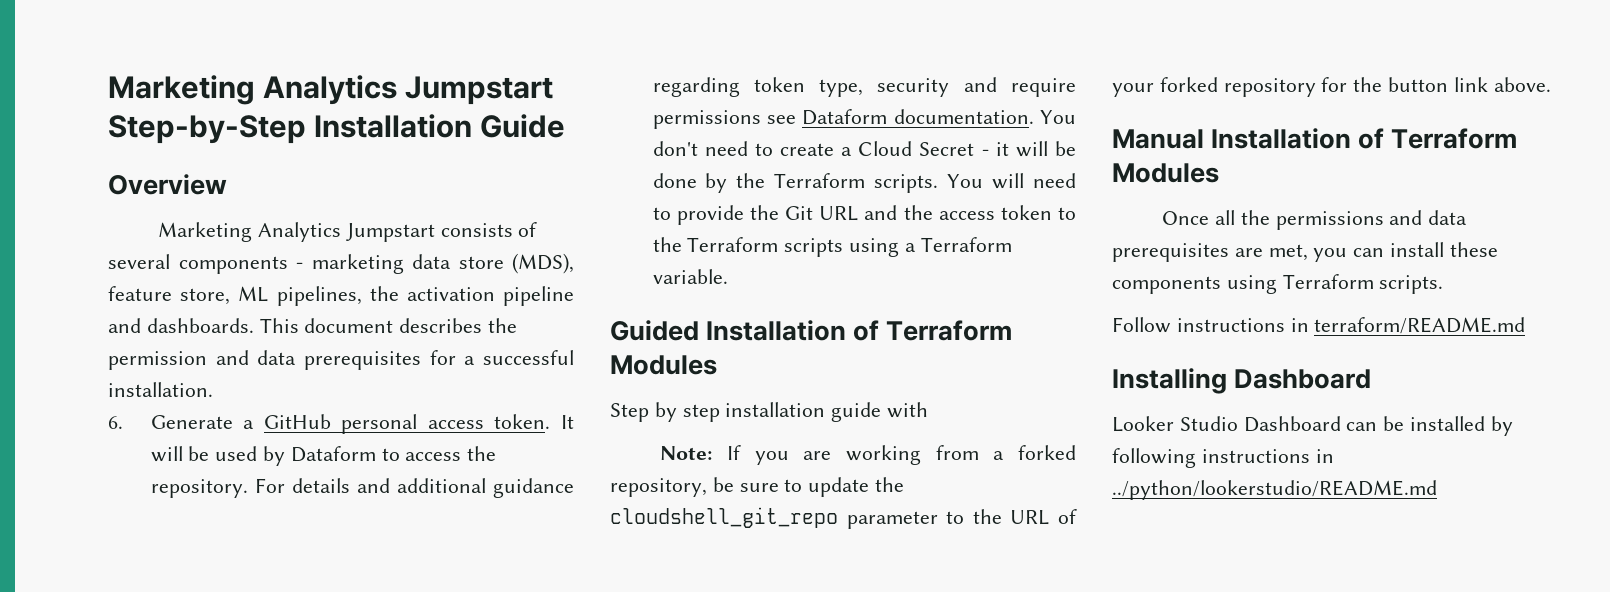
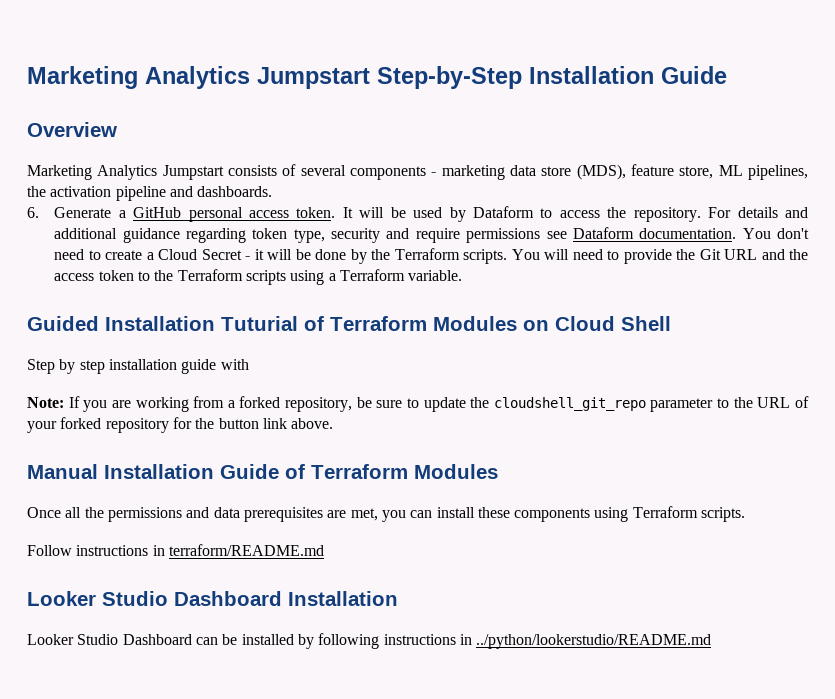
[259,318,518,333] [108,350,574,370] [108,382,213,397] This document describes the permission and data prerequisites for a successful installation. -> (273, 191) none
[853,320,1013,341] [610,355,717,375] of Terraform Modules -> [221,316,671,331] Tuturial of Terraform Modules on Cloud Shell
(1352, 138) none -> [220,464,279,479] Guide
[1112,368,1372,394] Installing Dashboard -> [27,591,398,606] Looker Studio Dashboard Installation

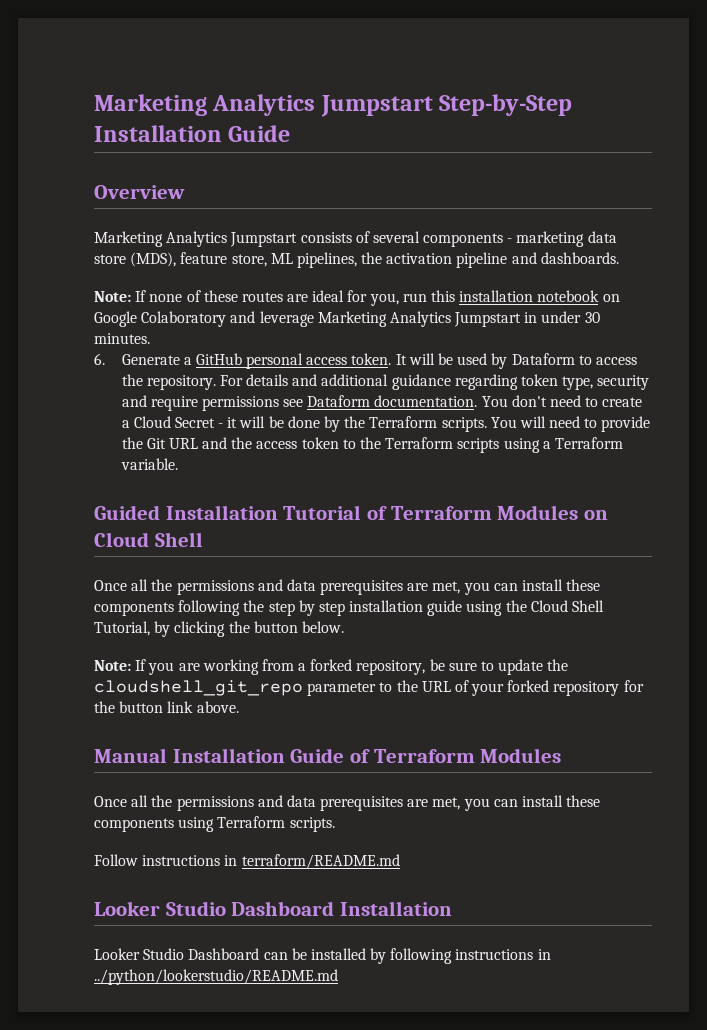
(273, 191) none -> [94,290,620,306] [94,311,600,327] [94,333,150,344] // Note: If none of these routes are ideal for you, run this installation notebook on Google Colaboratory and leverage Marketing Analytics Jumpstart in under 30 minutes.
[221,316,298,331] Tuturial -> [283,505,362,520] Tutorial
[27,359,249,374] Step by step installation guide with -> [94,579,601,595] [94,600,605,616] [94,621,344,637] Once all the permissions and data prerequisites are met, you can install these components following the step by step installation guide using the Cloud Shell Tutorial, by clicking the button below.

